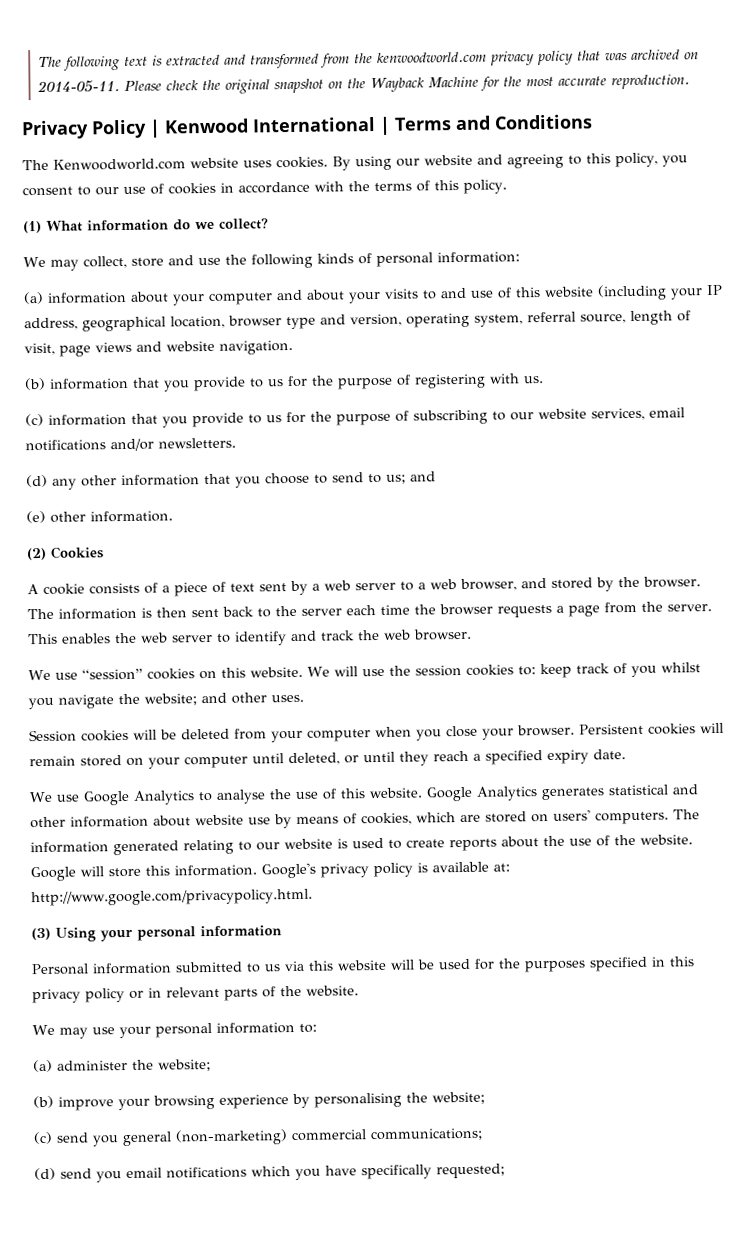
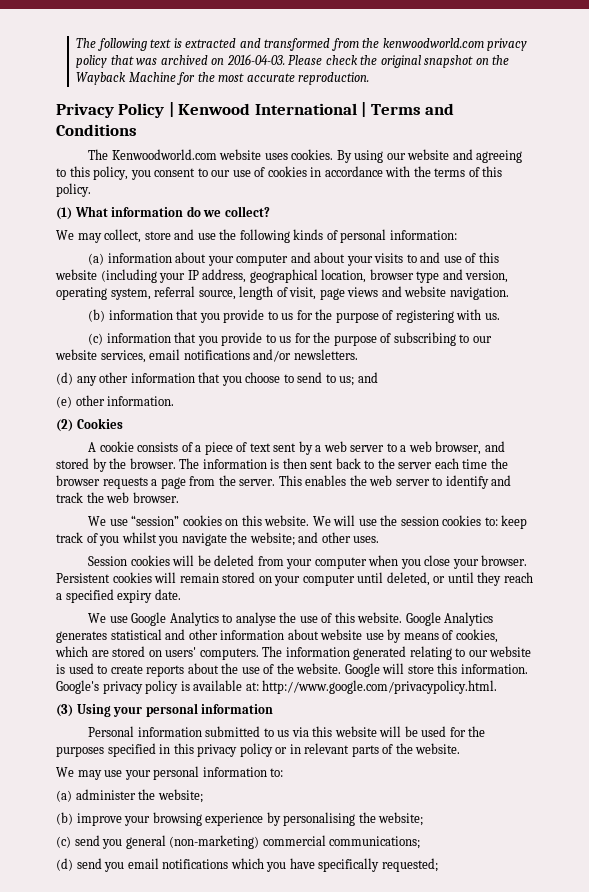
[37,80,121,93] 2014-05-11. -> [226,54,285,65] 2016-04-03.

